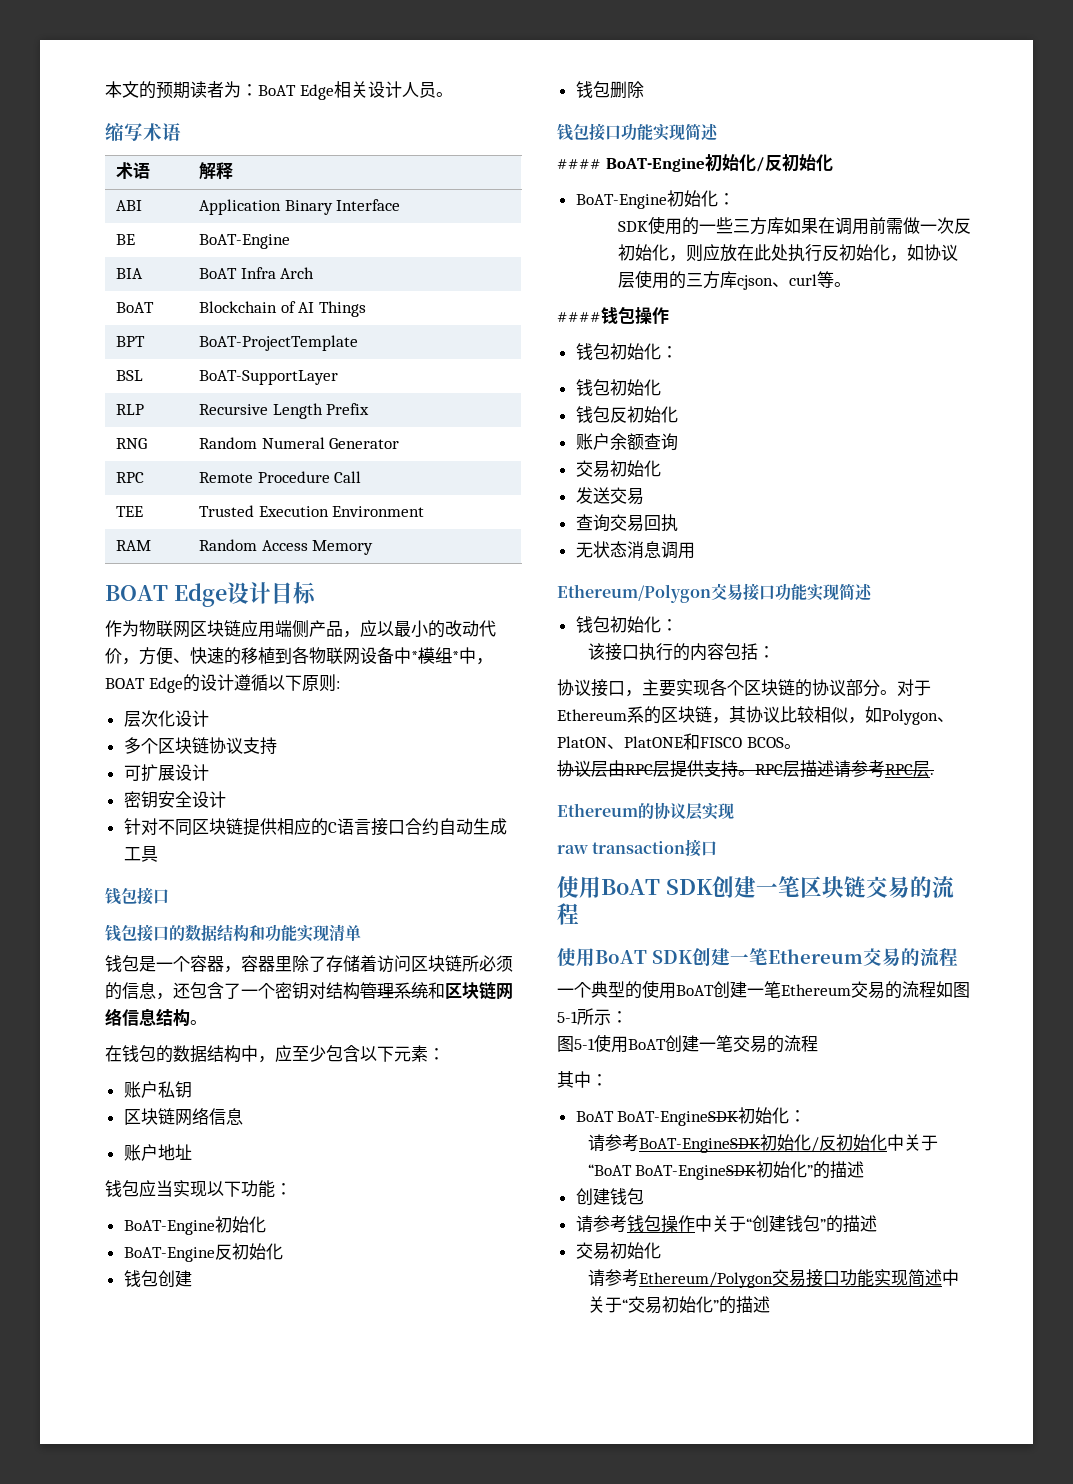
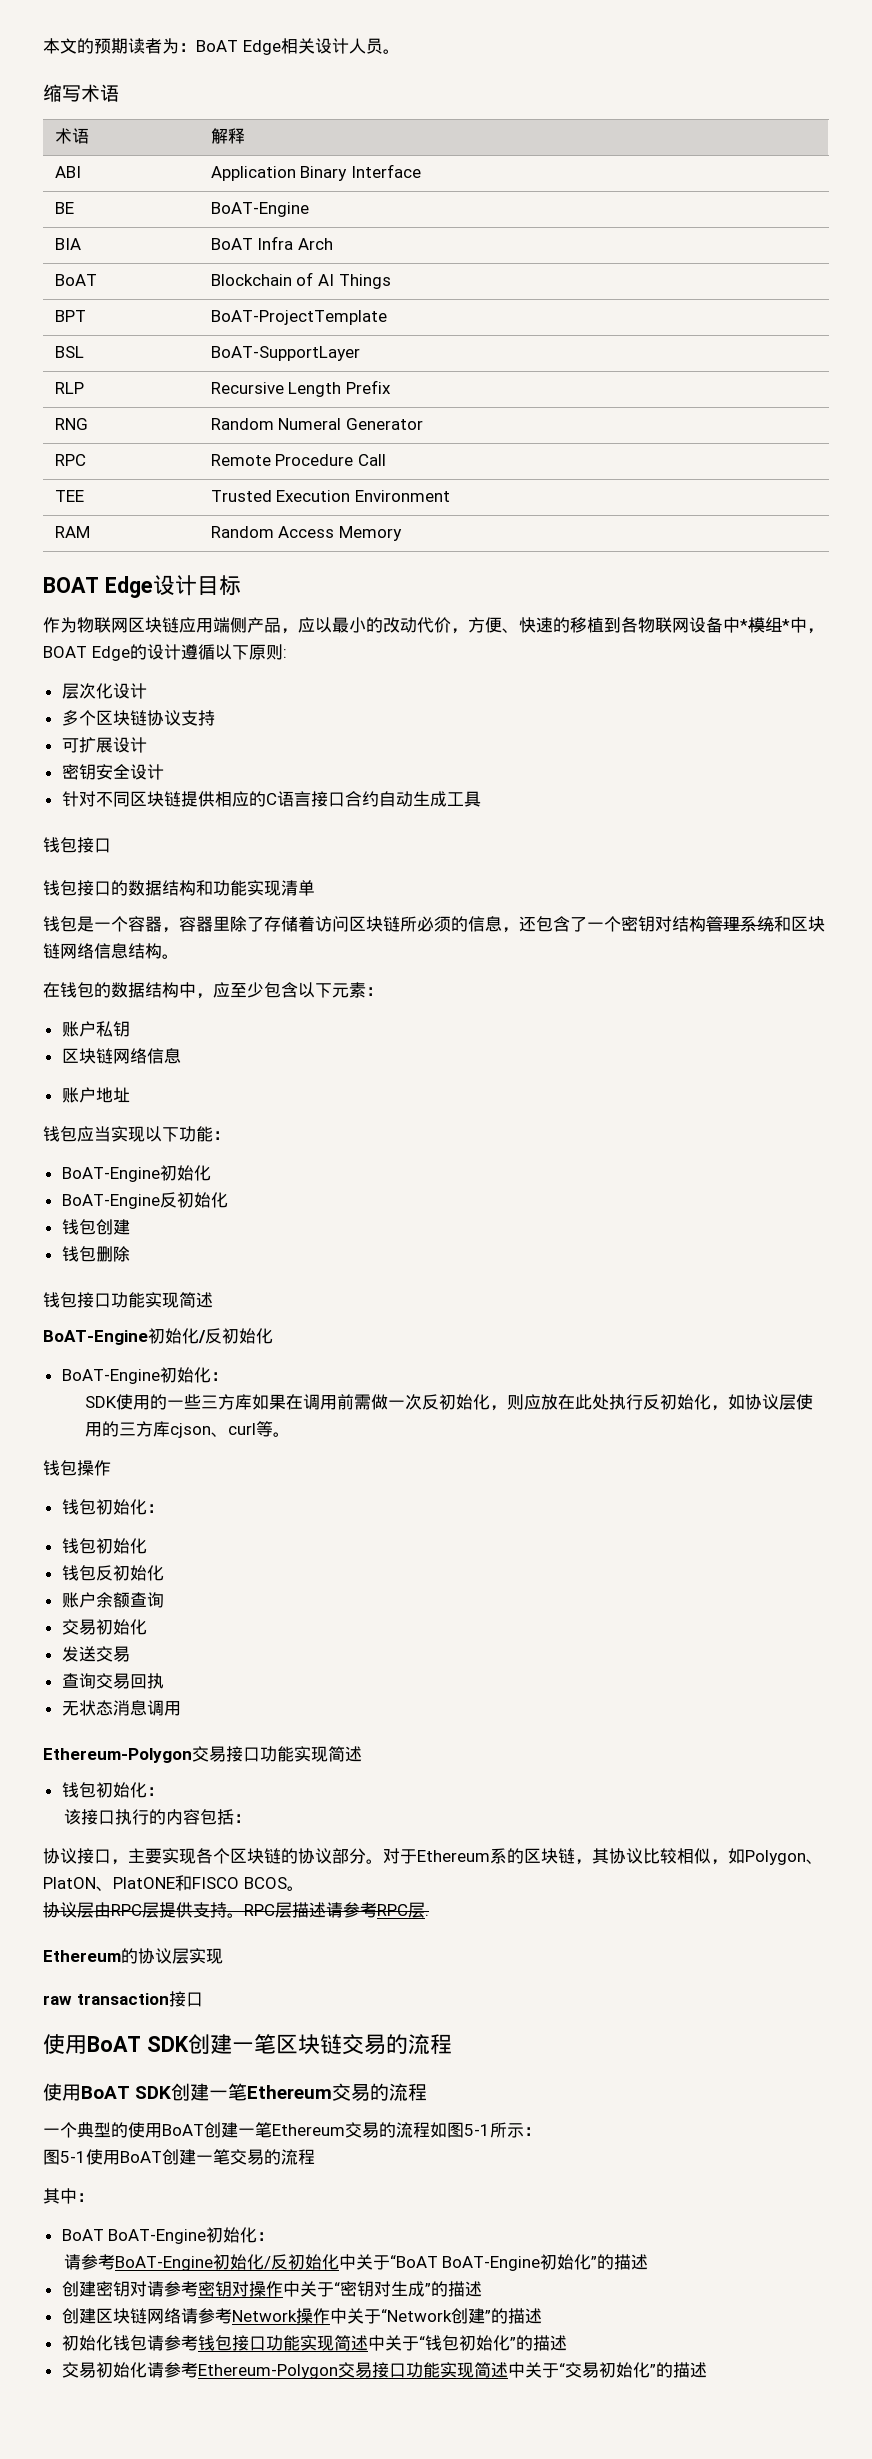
[557,159,601,169] #### -> (213, 1300) none
[557,312,601,322] #### -> (290, 1434) none
[557,584,711,603] Ethereum/Polygon -> [43,1748,192,1763] Ethereum-Polygon
[617,1111,739,1126] BoAT-EngineSDK -> [108,2229,207,2244] BoAT-Engine
[638,1138,760,1153] BoAT-EngineSDK -> [114,2256,213,2271] BoAT-Engine
[635,1165,757,1180] BoAT-EngineSDK -> [442,2256,541,2271] BoAT-Engine
[609,1188,644,1205] [575,1215,820,1233] 钱包 // 请参考钱包操作中关于“创建钱包 -> [95,2281,482,2297] [61,2308,542,2324] [61,2335,510,2351] 密钥对请参考密钥对操作中关于“密钥对生成”的描述 // 创建区块链网络请参考Network操作中关于“Network创建”的描述 // 初始化钱包请参考钱包接口功能实现简述中关于“钱包初始化
[587,1269,773,1288] // 请参考Ethereum/Polygon -> [146,2362,338,2379] 请参考Ethereum-Polygon

